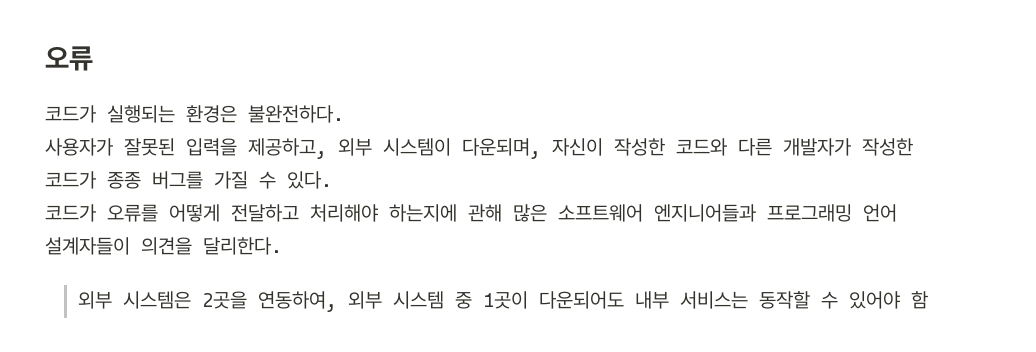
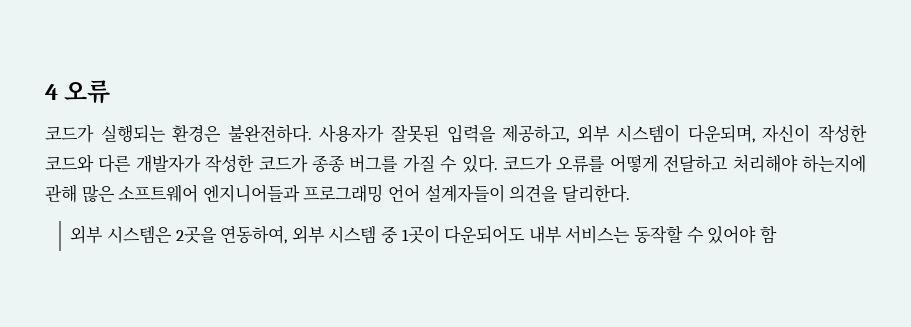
(45, 58) none -> [45,84,58,100] 4
(344, 114) // -> (312, 133) none
(332, 180) // -> (498, 164) none

